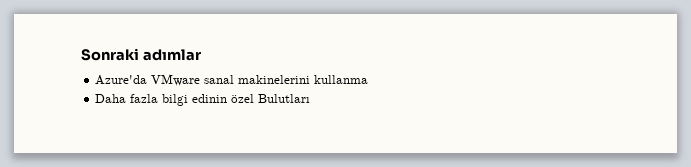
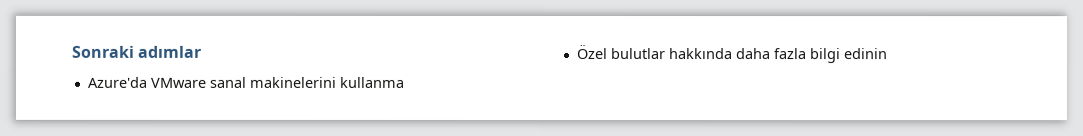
[95,94,127,103] Daha -> [576,45,771,60] Özel bulutlar hakkında daha
[231,94,311,103] özel Bulutları -> (888, 54) none

